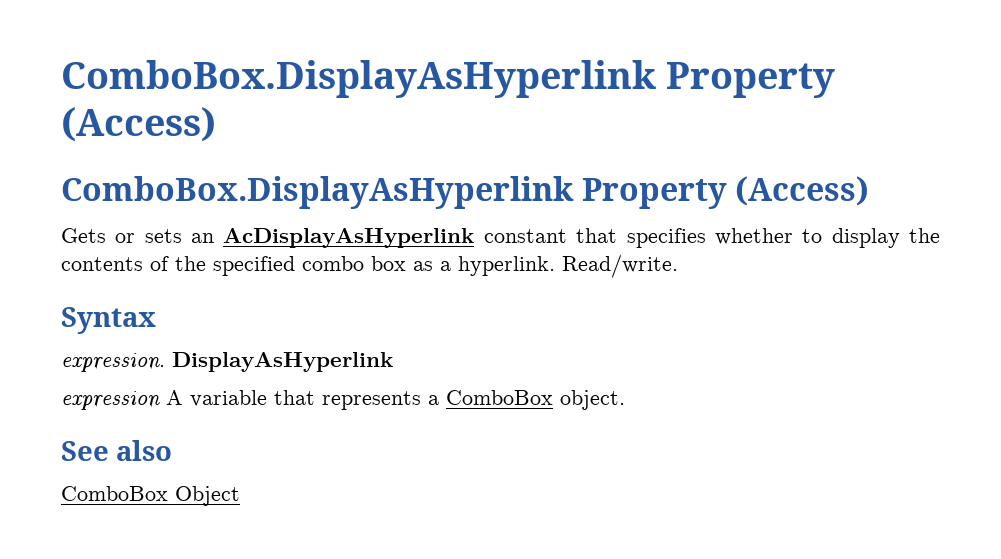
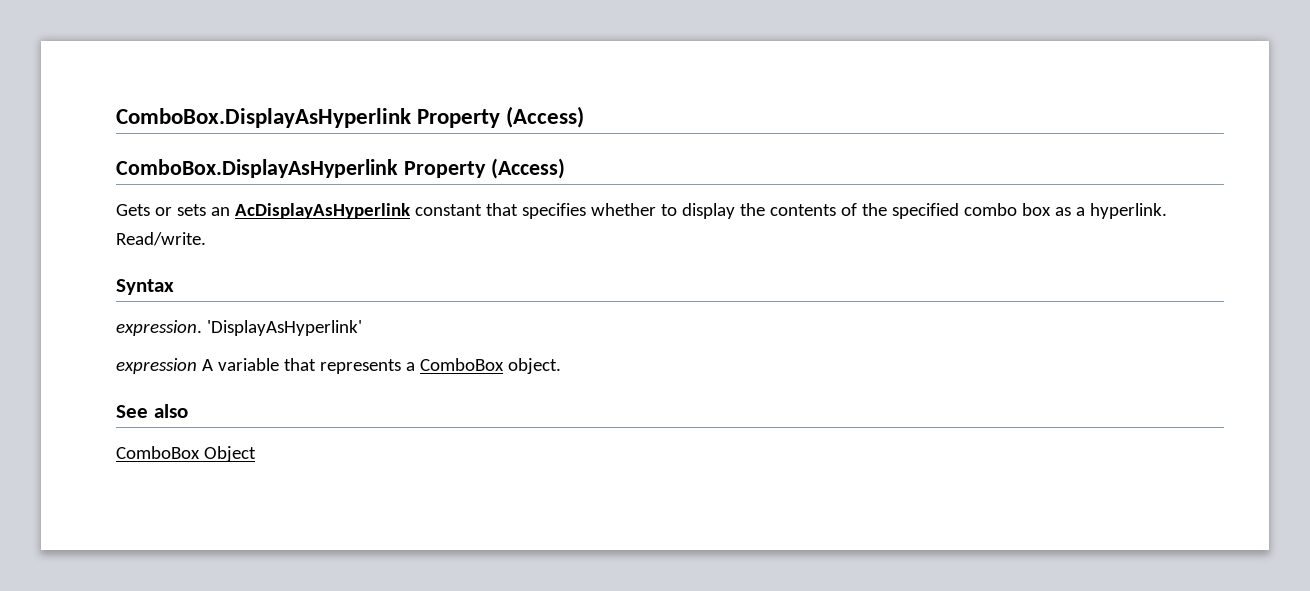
[172,352,393,372] DisplayAsHyperlink -> [206,320,362,336] 'DisplayAsHyperlink'

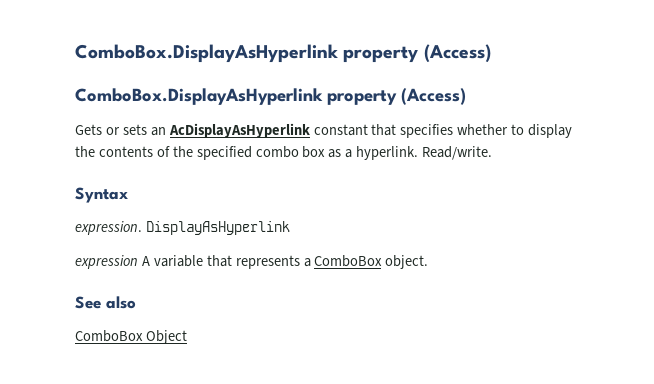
[116,108,501,128] ComboBox.DisplayAsHyperlink Property -> [75,44,419,63] ComboBox.DisplayAsHyperlink property
[403,161,486,178] Property -> [327,90,397,105] property
[206,320,362,336] 'DisplayAsHyperlink' -> [145,221,290,235] DisplayAsHyperlink

